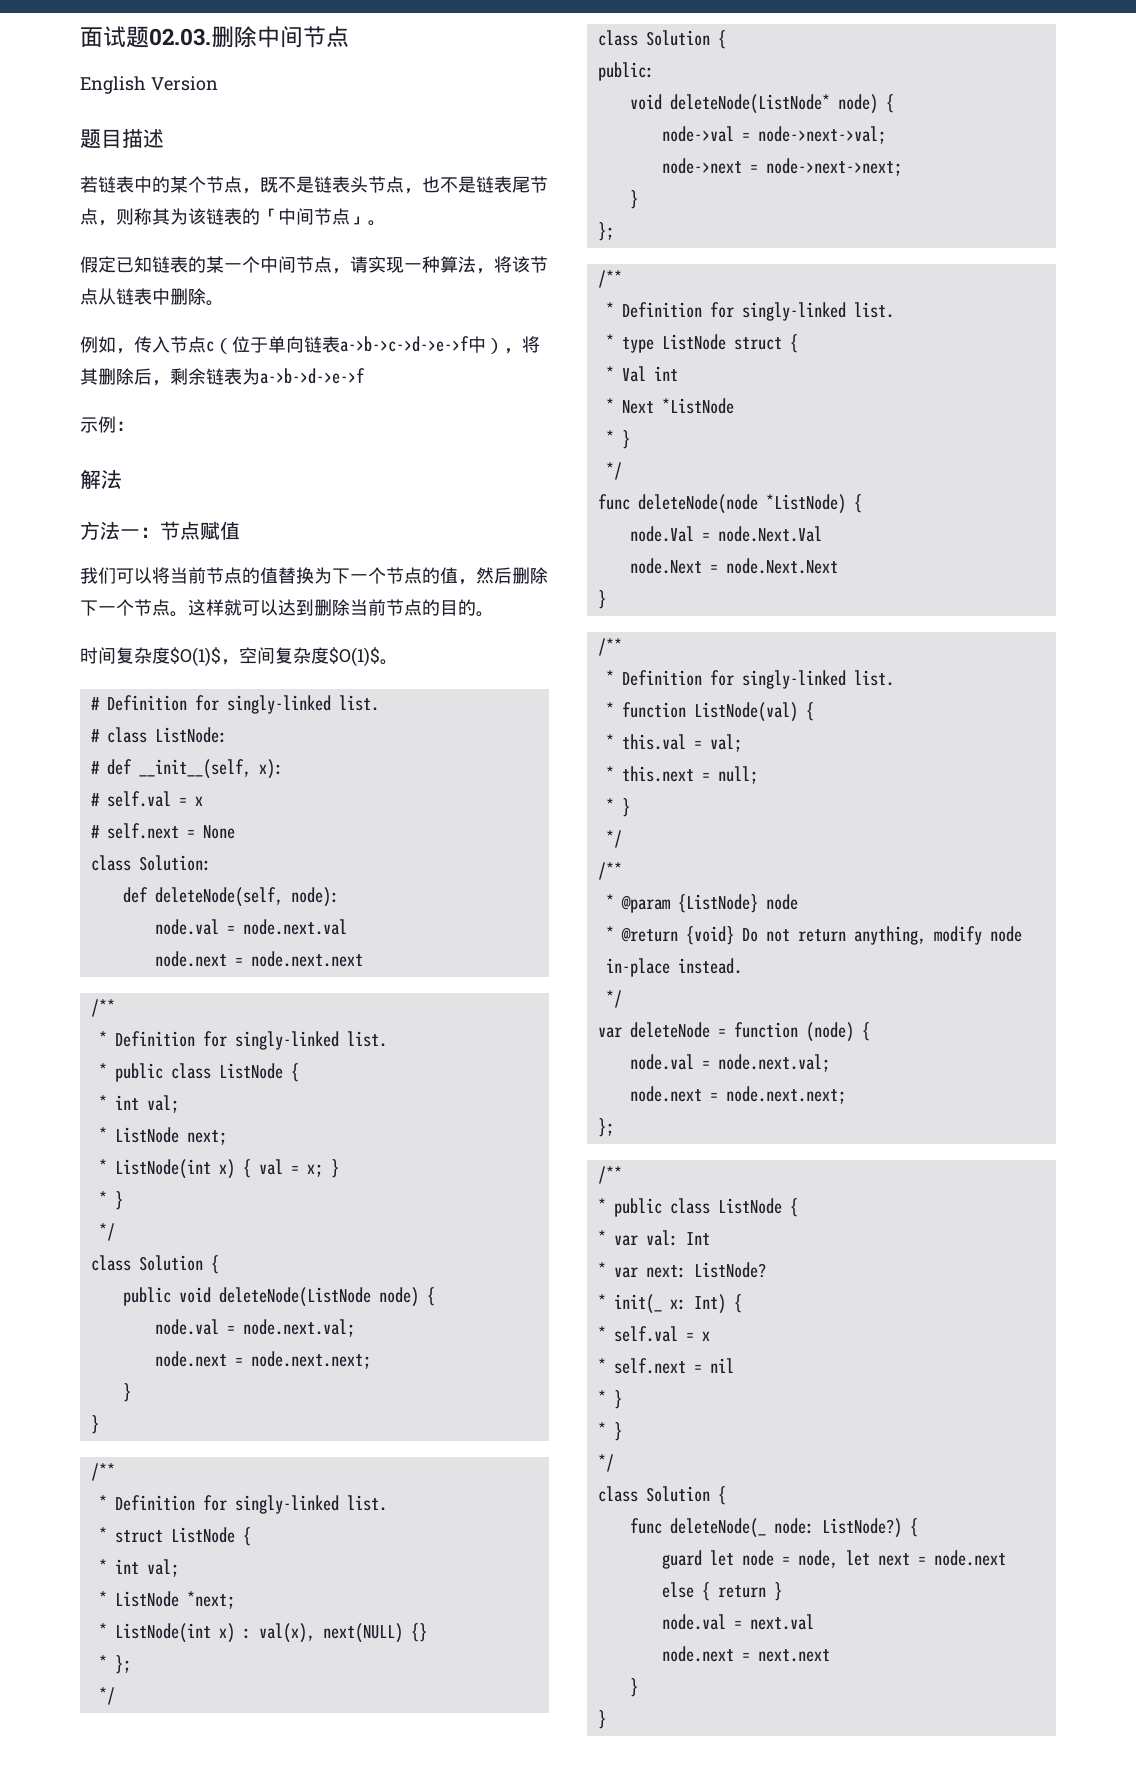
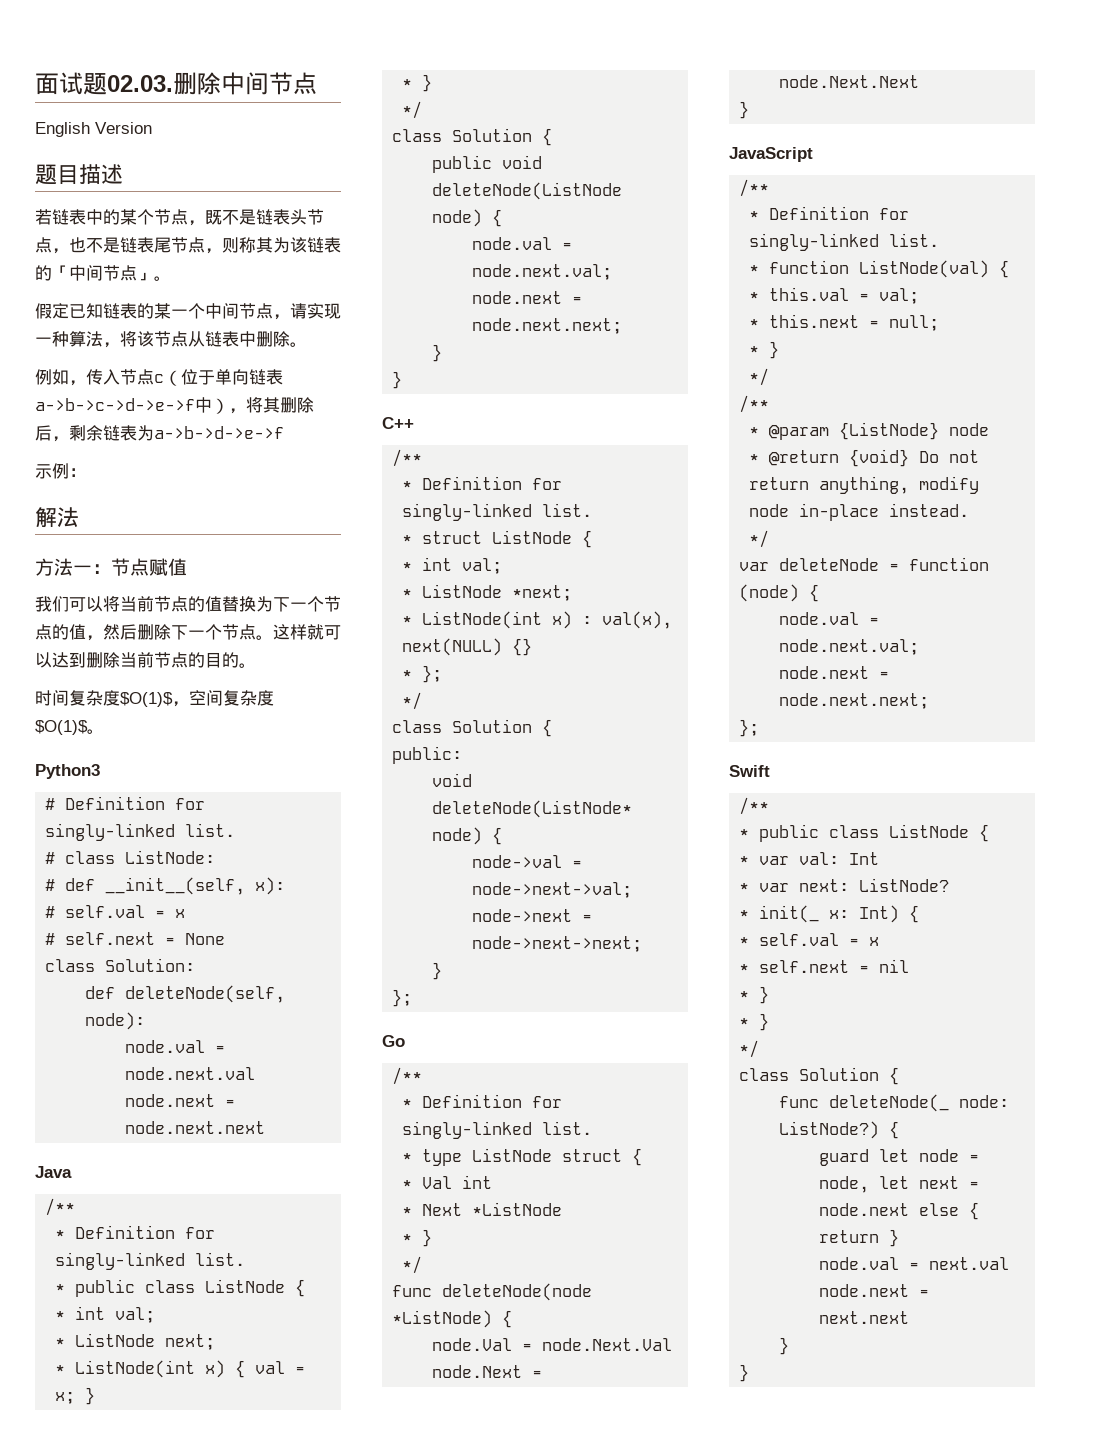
(398, 662) none -> [35,764,100,779] // Python3
(363, 959) none -> [35,1166,72,1178] // Java
(99, 1424) none -> [382,417,414,429] // C++
(614, 231) none -> [382,1035,405,1047] // Go
(606, 599) none -> [729,147,813,162] // JavaScript
(614, 1127) none -> [729,765,770,777] // Swift

